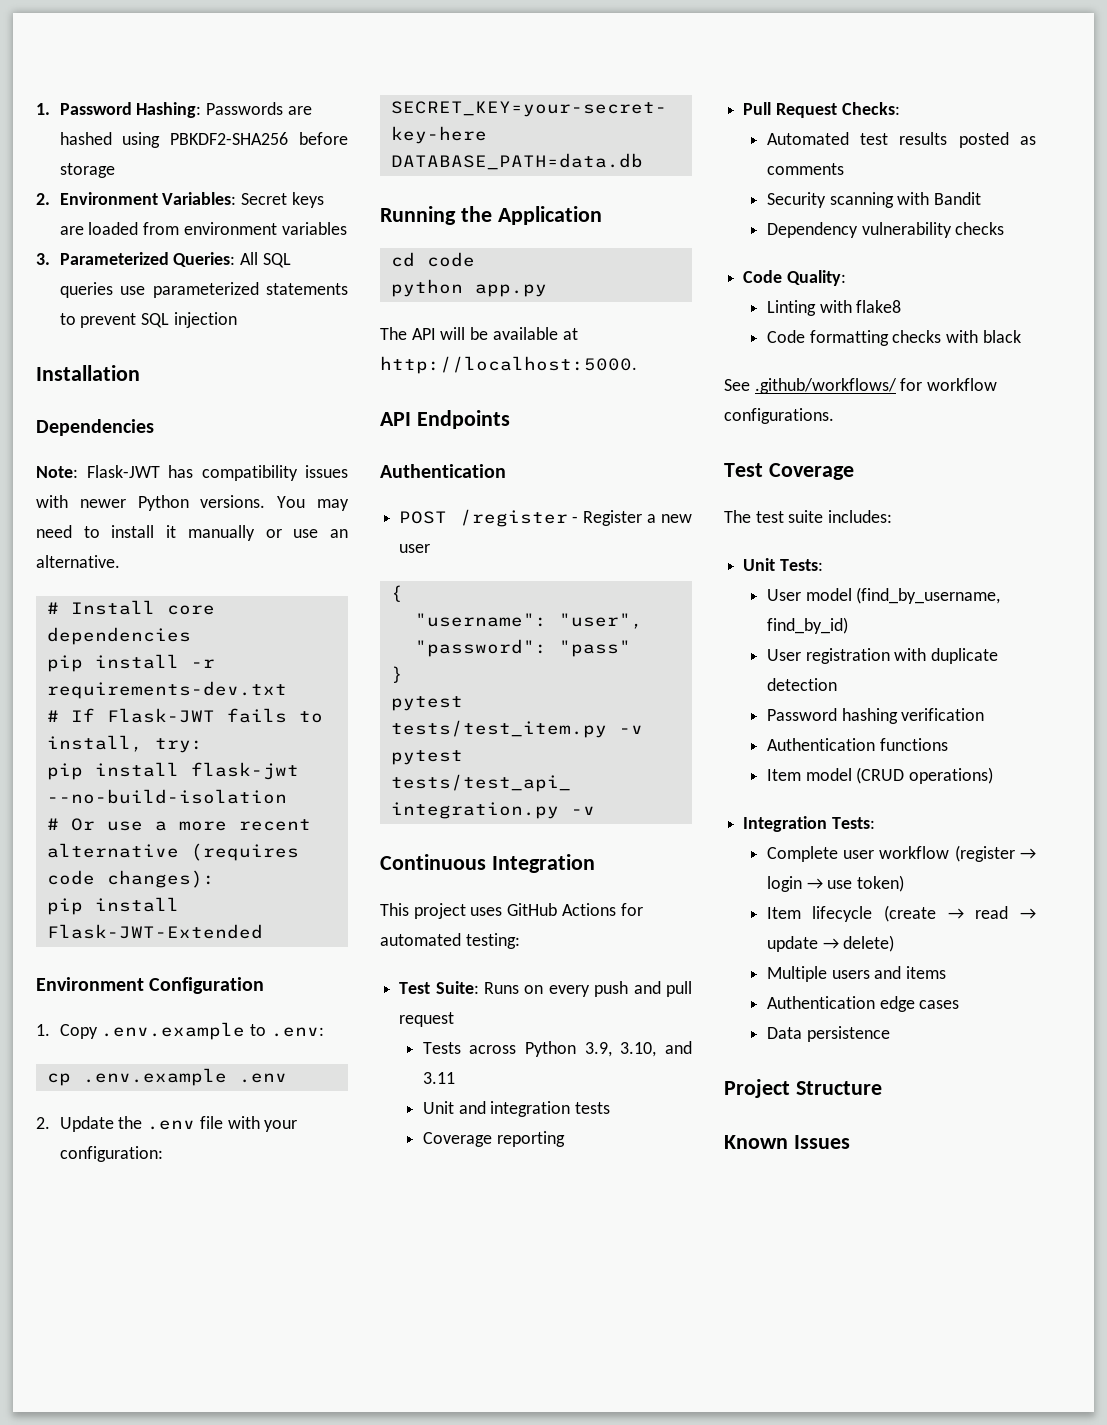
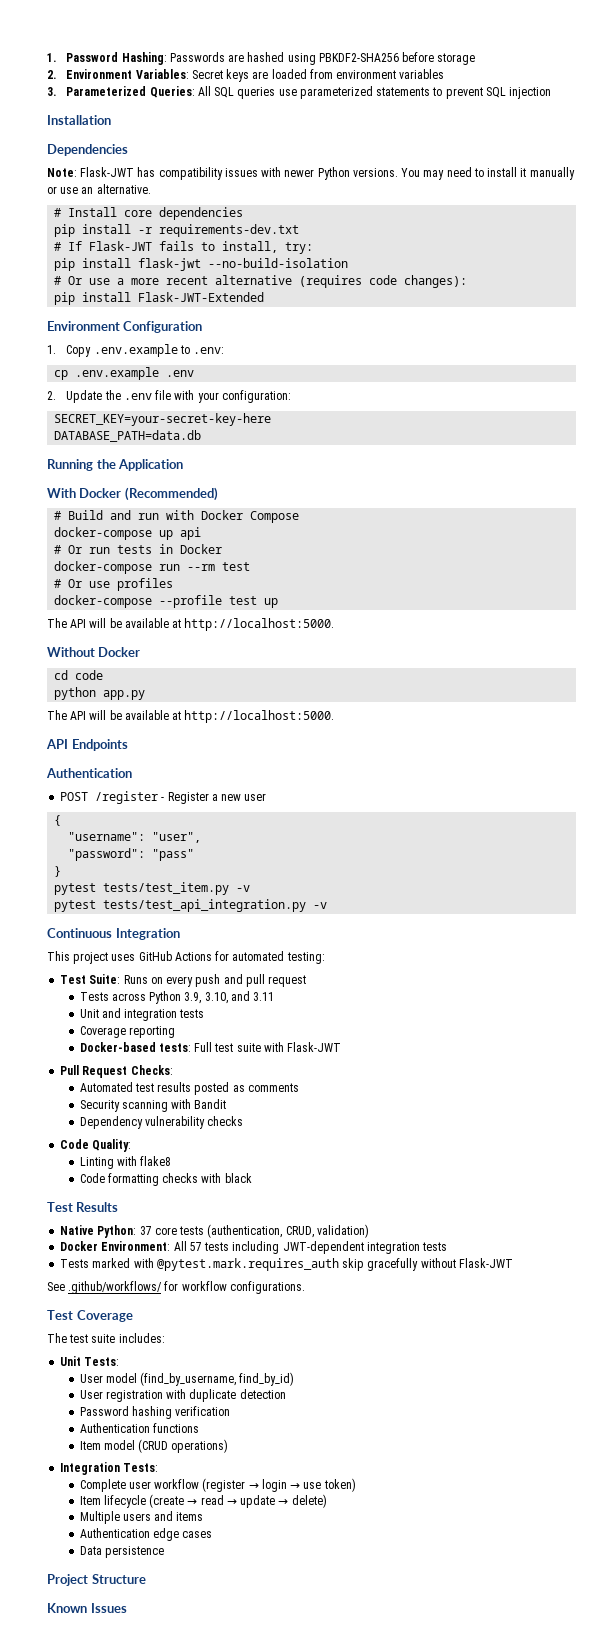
(602, 215) none -> [47,487,218,501] [54,510,300,523] [54,527,202,540] [54,544,223,554] [54,561,251,574] [54,578,174,591] [54,595,279,608] [47,618,335,631] [47,647,141,657] // With Docker (Recommended) // # Build and run with Docker Compose // docker-compose up api // # Or run tests in Docker // docker-compose run --rm test // # Or use profiles // docker-compose --profile test up // The API will be available at http://localhost:5000. // Without Docker
(565, 1139) none -> [79,1042,342,1052] // Docker-based tests: Full test suite with Flask-JWT
(1021, 336) none -> [47,1202,119,1212] [60,1224,369,1238] [60,1241,448,1254] [60,1258,513,1271] // Test Results // Native Python: 37 core tests (authentication, CRUD, validation) // Docker Environment: All 57 tests including JWT-dependent integration tests // Tests marked with @pytest.mark.requires_auth skip gracefully without Flask-JWT

